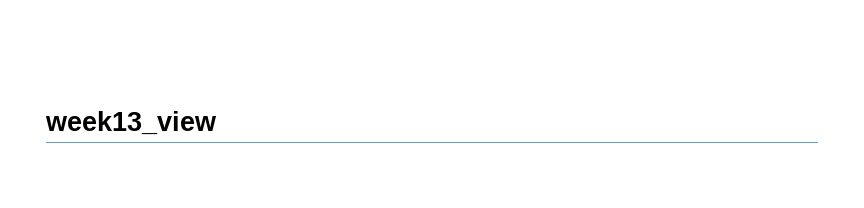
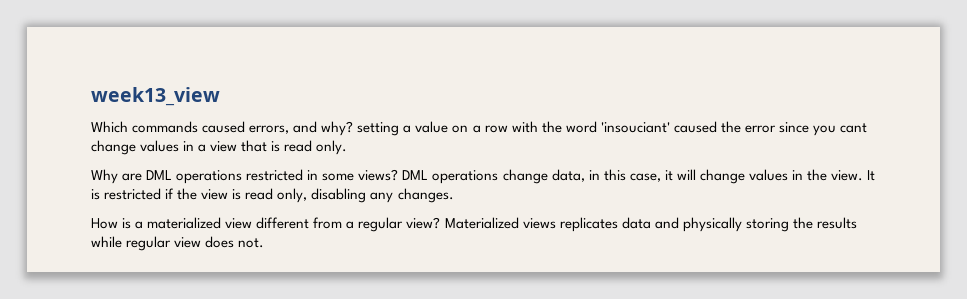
(217, 123) none -> [91,121,868,136] [91,140,348,155] [91,169,876,184] [91,188,454,203] [91,217,857,232] [91,236,265,251] // Which commands caused errors, and why? setting a value on a row with the word 'insouciant' caused the error since you cant change values in a view that is read only. // Why are DML operations restricted in some views? DML operations change data, in this case, it will change values in the view. It is restricted if the view is read only, disabling any changes. // How is a materialized view different from a regular view? Materialized views replicates data and physically storing the results while regular view does not.

